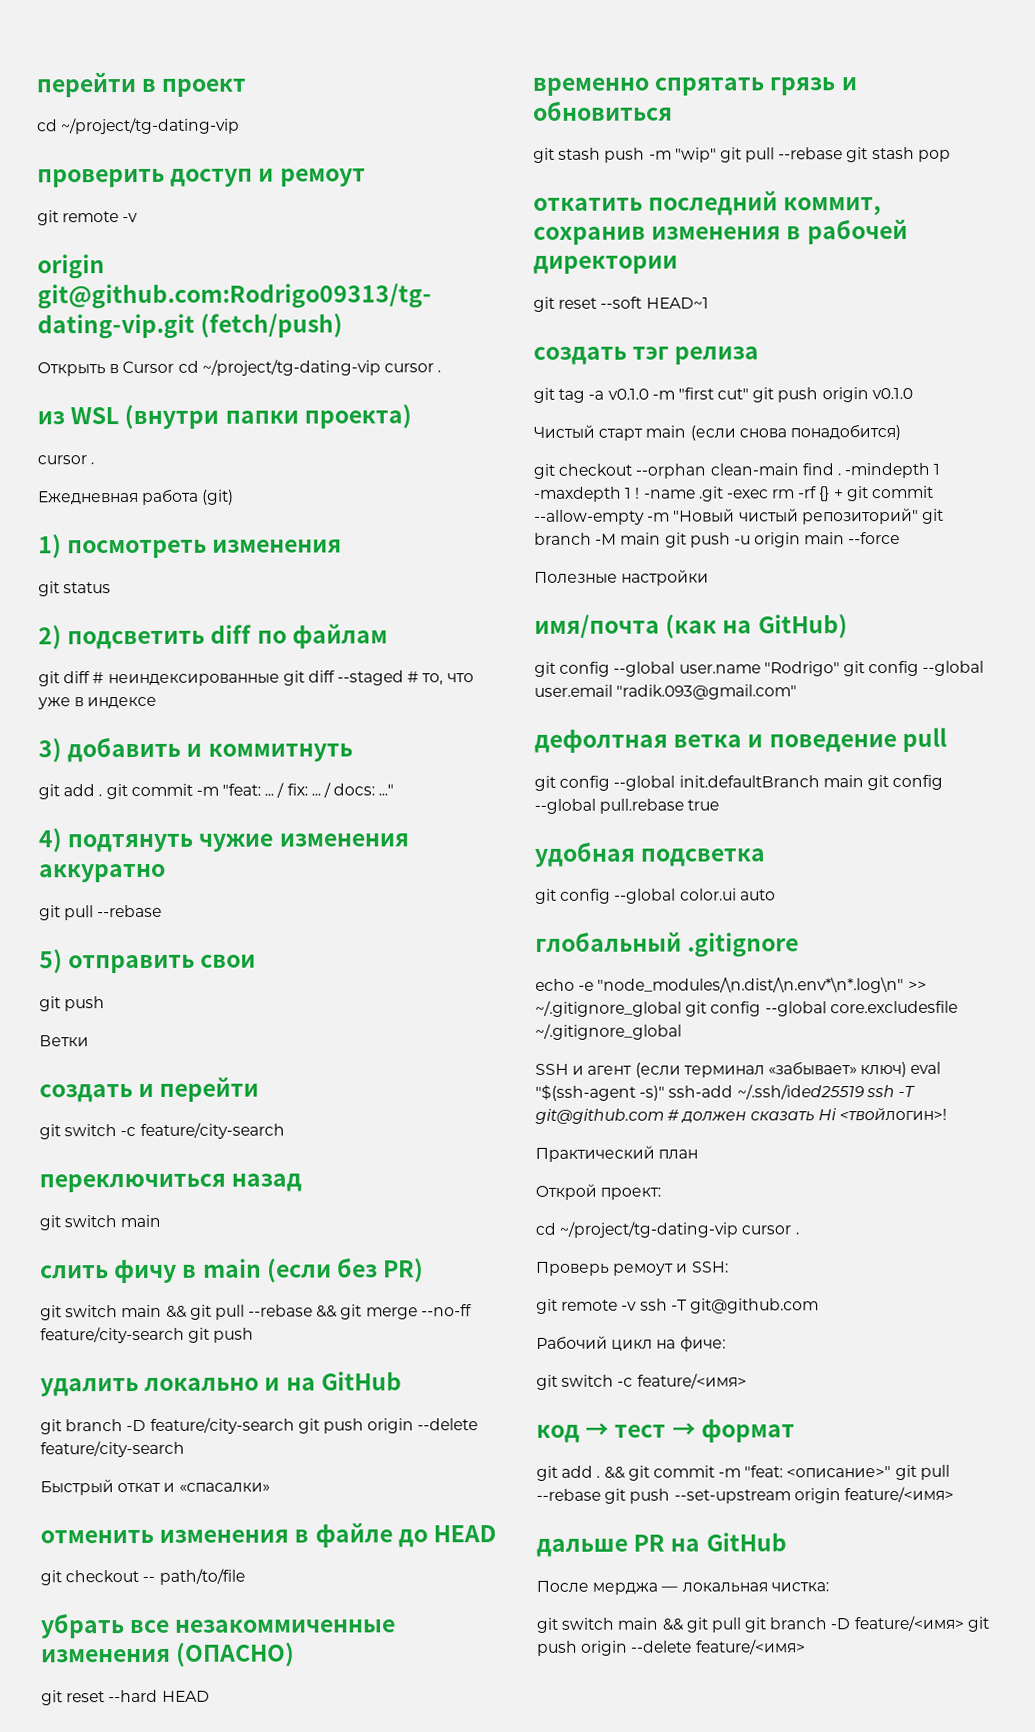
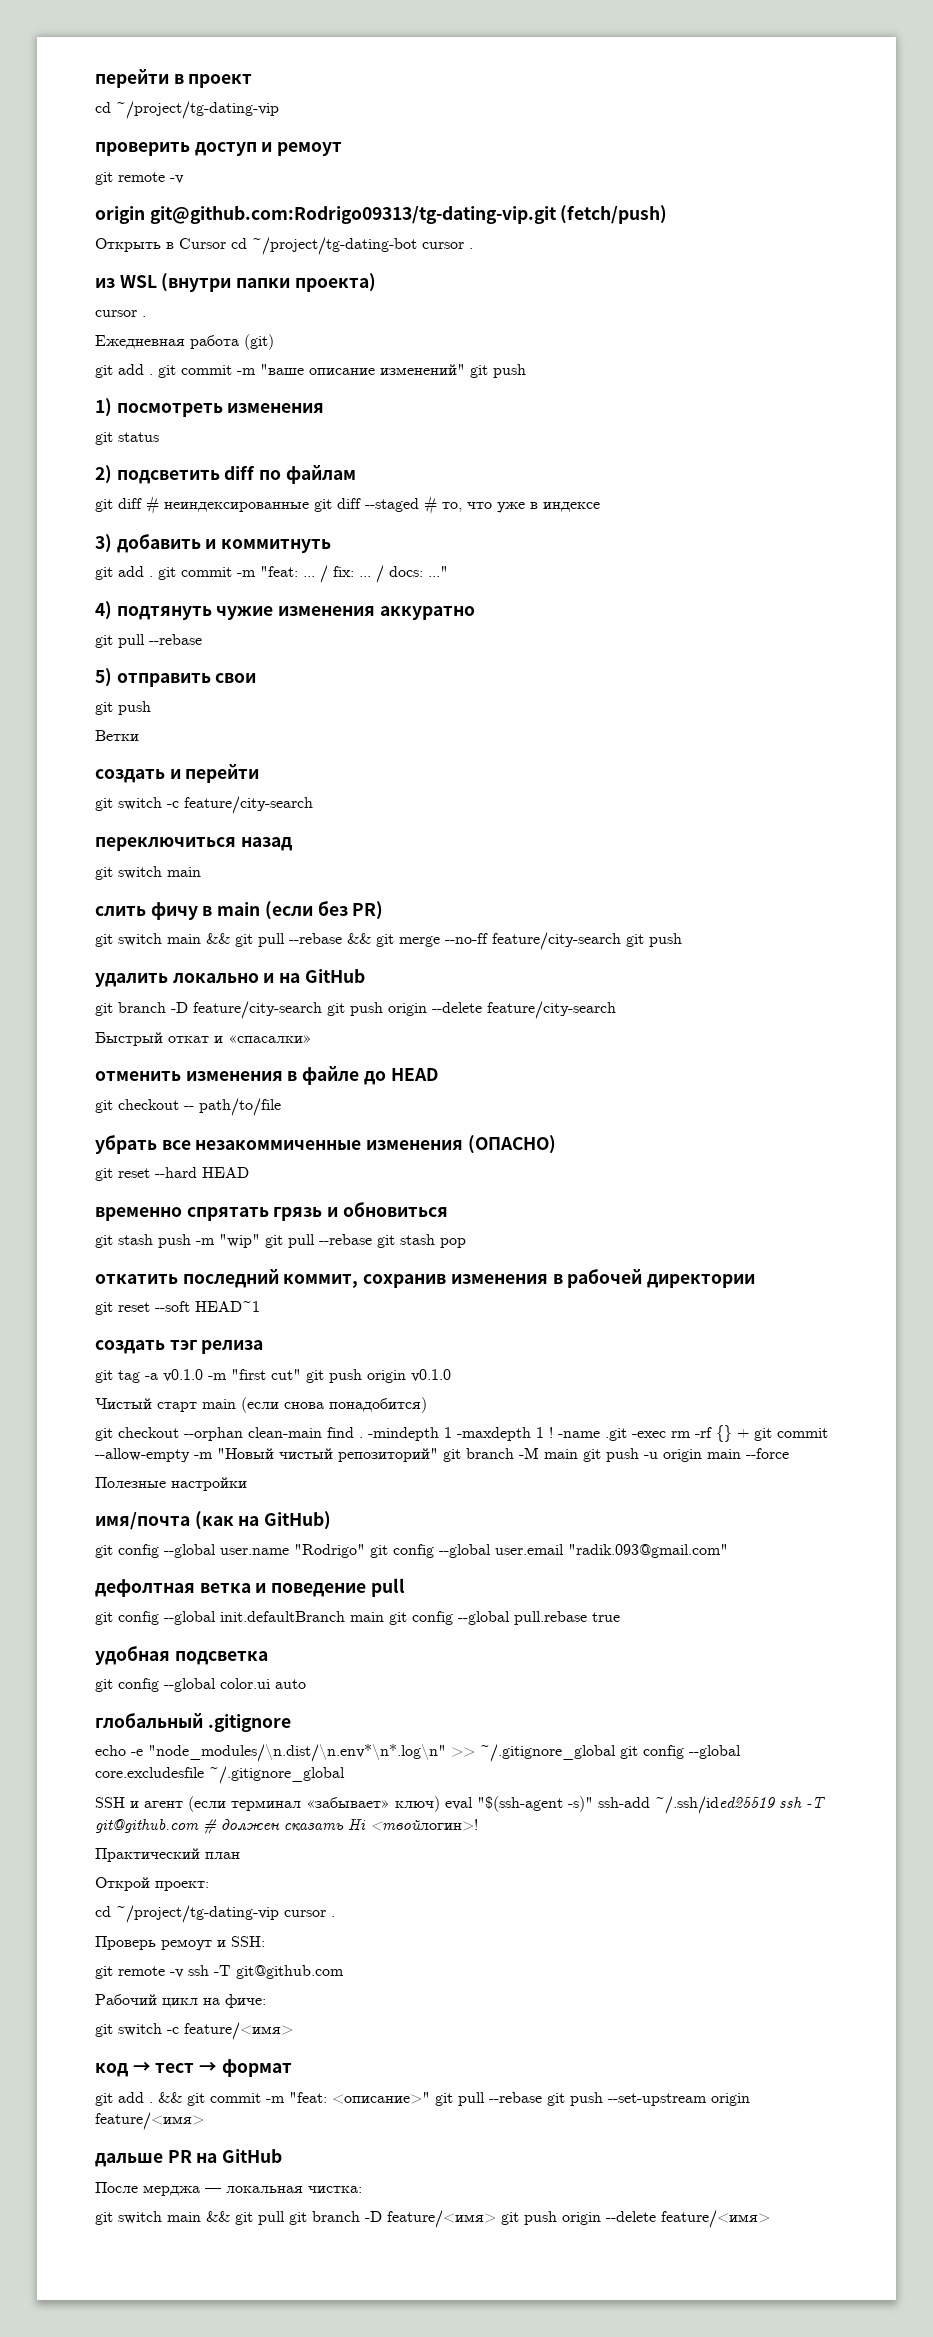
[201,359,381,376] ~/project/tg-dating-vip -> [252,237,417,255] ~/project/tg-dating-bot
(235, 497) none -> [95,364,526,378] // git add . git commit -m "ваше описание изменений" git push

